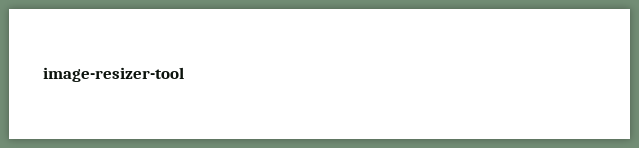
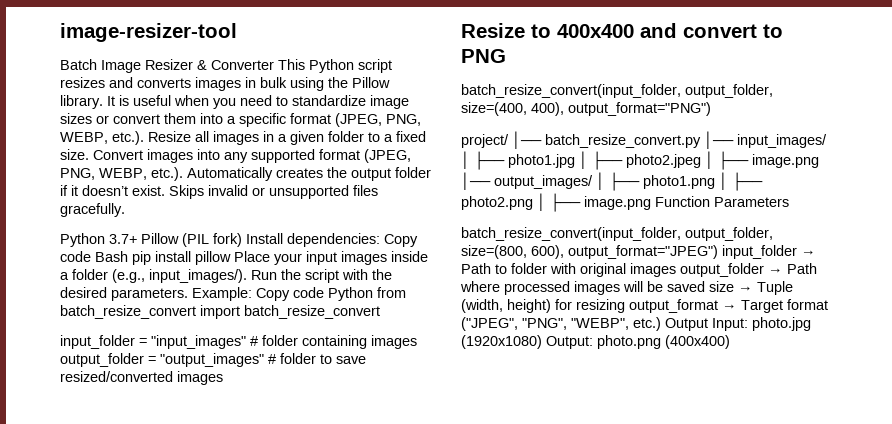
(184, 74) none -> [60,59,392,73] [60,77,390,91] [60,95,409,109] [60,113,421,127] [60,131,426,145] [60,149,411,163] [60,167,431,181] [60,185,378,199] [60,203,125,217] [60,233,418,247] [60,251,428,265] [60,269,392,283] [60,287,406,301] [60,305,380,319] [60,335,417,349] [60,353,366,367] [60,371,223,385] [461,23,783,38] [461,49,506,63] [461,84,773,98] [461,102,711,116] [461,131,827,149] [461,151,819,170] [461,172,763,191] [461,193,789,212] [461,227,773,241] [461,245,816,259] [461,263,817,277] [460,281,793,295] [461,299,828,313] [461,317,811,331] [461,335,730,349] // Batch Image Resizer & Converter This Python script resizes and converts images in bulk using the Pillow library. It is useful when you need to standardize image sizes or convert them into a specific format (JPEG, PNG, WEBP, etc.). Resize all images in a given folder to a fixed size. Convert images into any supported format (JPEG, PNG, WEBP, etc.). Automatically creates the output folder if it doesn’t exist. Skips invalid or unsupported files gracefully. // Python 3.7+ Pillow (PIL fork) Install dependencies: Copy code Bash pip install pillow Place your input images inside a folder (e.g., input_images/). Run the script with the desired parameters. Example: Copy code Python from batch_resize_convert import batch_resize_convert // input_folder = "input_images" # folder containing images output_folder = "output_images" # folder to save resized/converted images // Resize to 400x400 and convert to PNG // batch_resize_convert(input_folder, output_folder, size=(400, 400), output_format="PNG") // project/ │── batch_resize_convert.py │── input_images/ │ ├── photo1.jpg │ ├── photo2.jpeg │ ├── image.png │── output_images/ │ ├── photo1.png │ ├── photo2.png │ ├── image.png Function Parameters // batch_resize_convert(input_folder, output_folder, size=(800, 600), output_format="JPEG") input_folder → Path to folder with original images output_folder → Path where processed images will be saved size → Tuple (width, height) for resizing output_format → Target format ("JPEG", "PNG", "WEBP", etc.) Output Input: photo.jpg (1920x1080) Output: photo.png (400x400)

